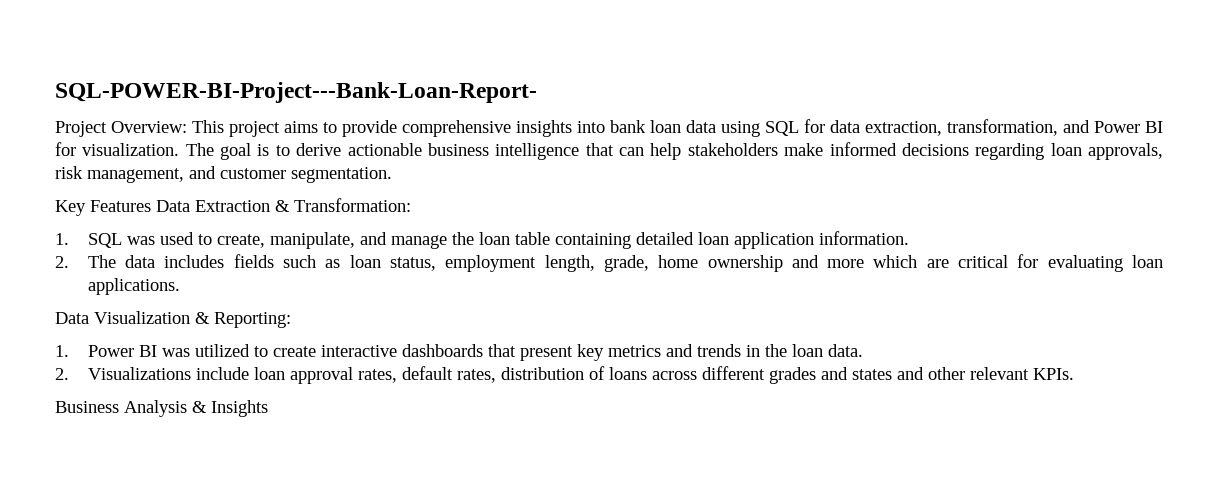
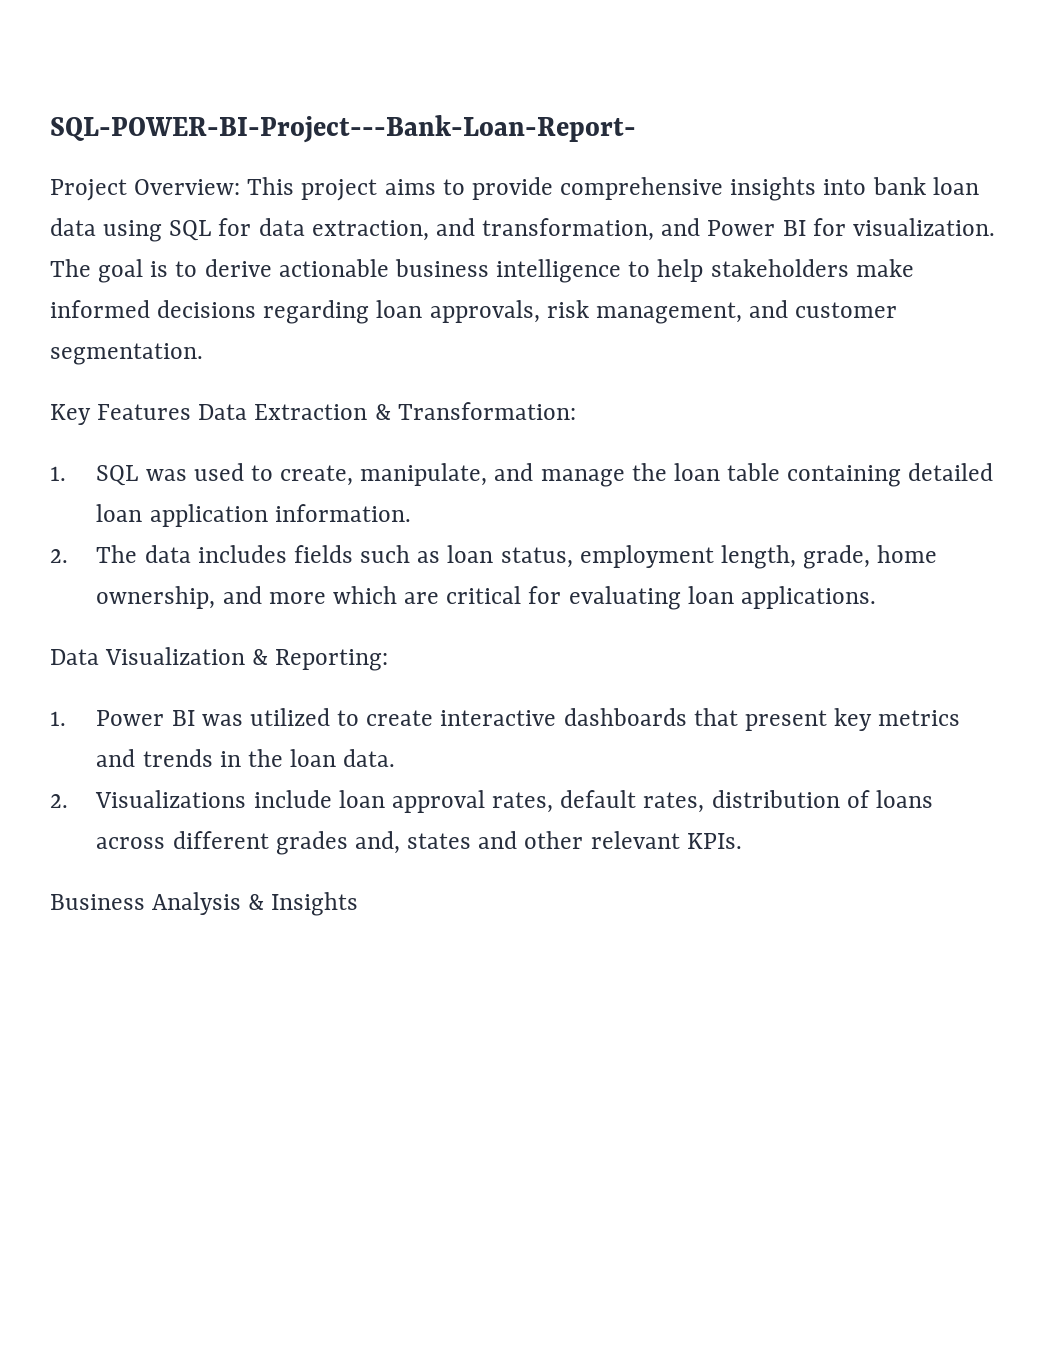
(942, 128) none -> [435,218,475,236] and
[585,143,645,156] that can -> [628,261,651,277] to
[707,255,783,272] ownership -> [96,586,216,609] ownership,
[820,367,848,380] and -> [354,831,400,854] and,

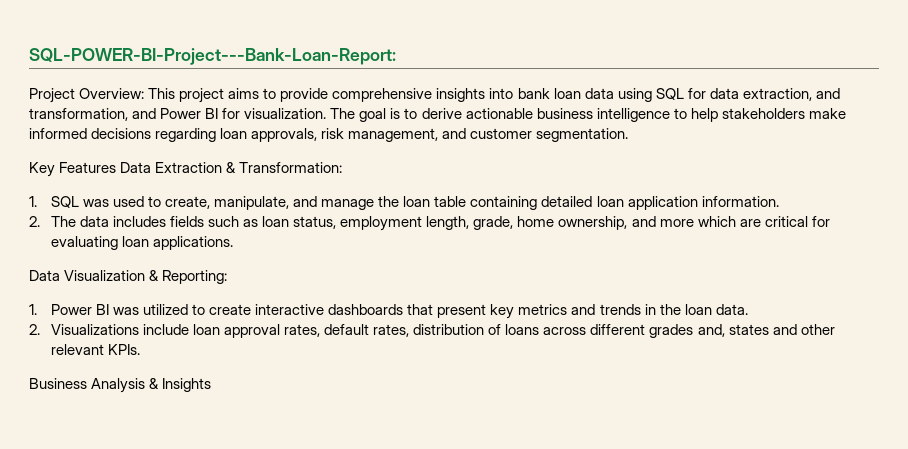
[50,115,636,143] SQL-POWER-BI-Project---Bank-Loan-Report- -> [29,48,396,65] SQL-POWER-BI-Project---Bank-Loan-Report:

